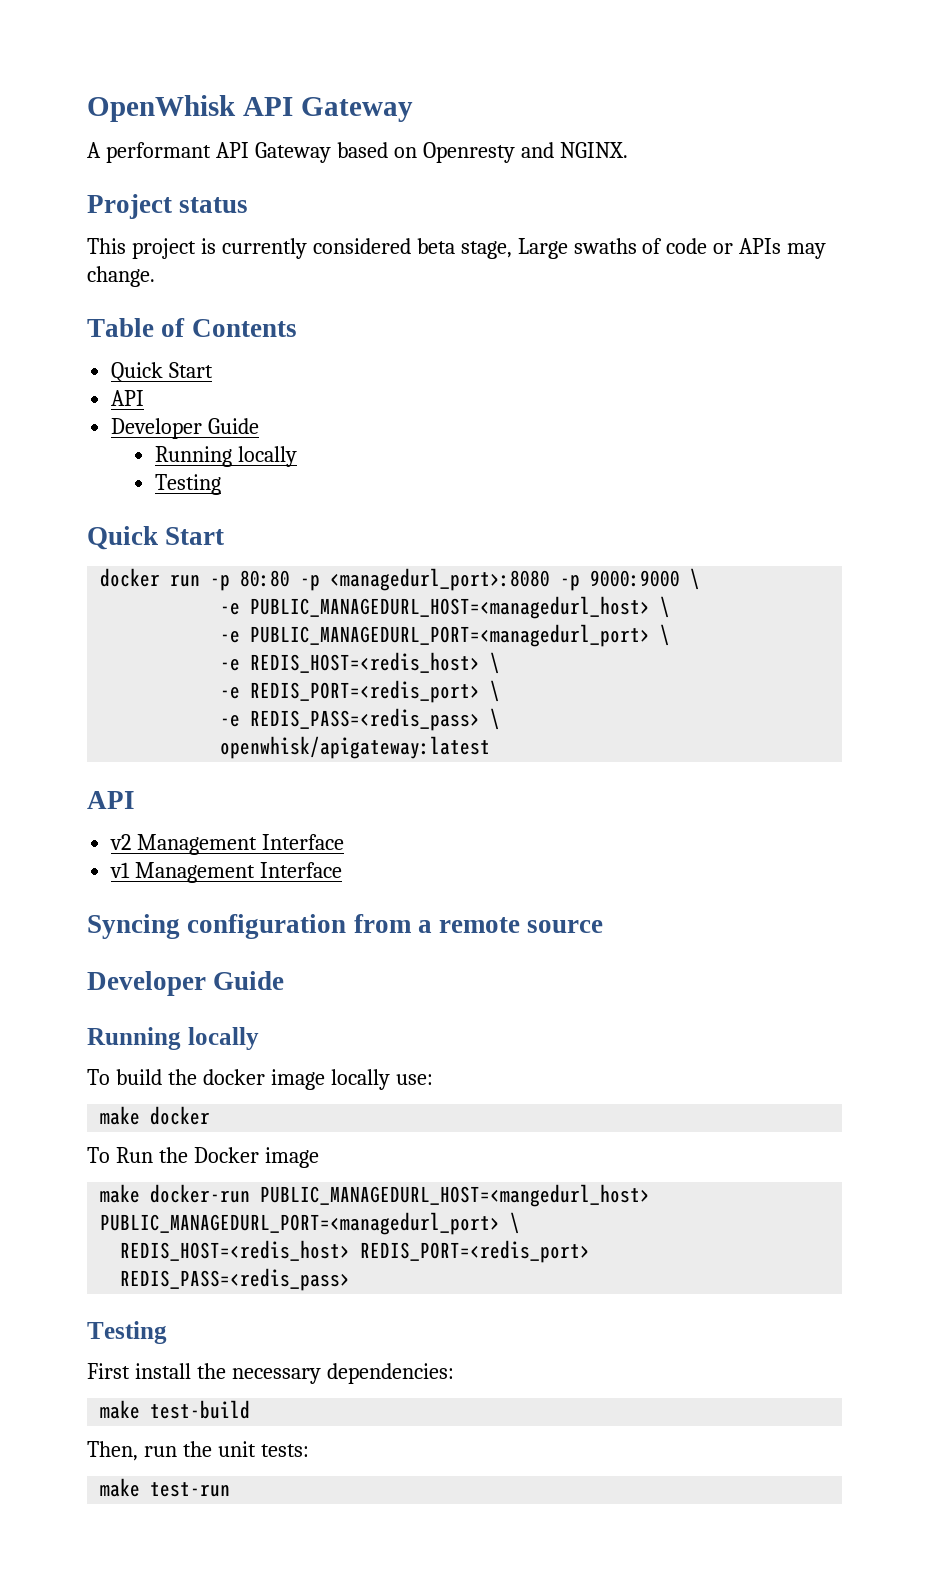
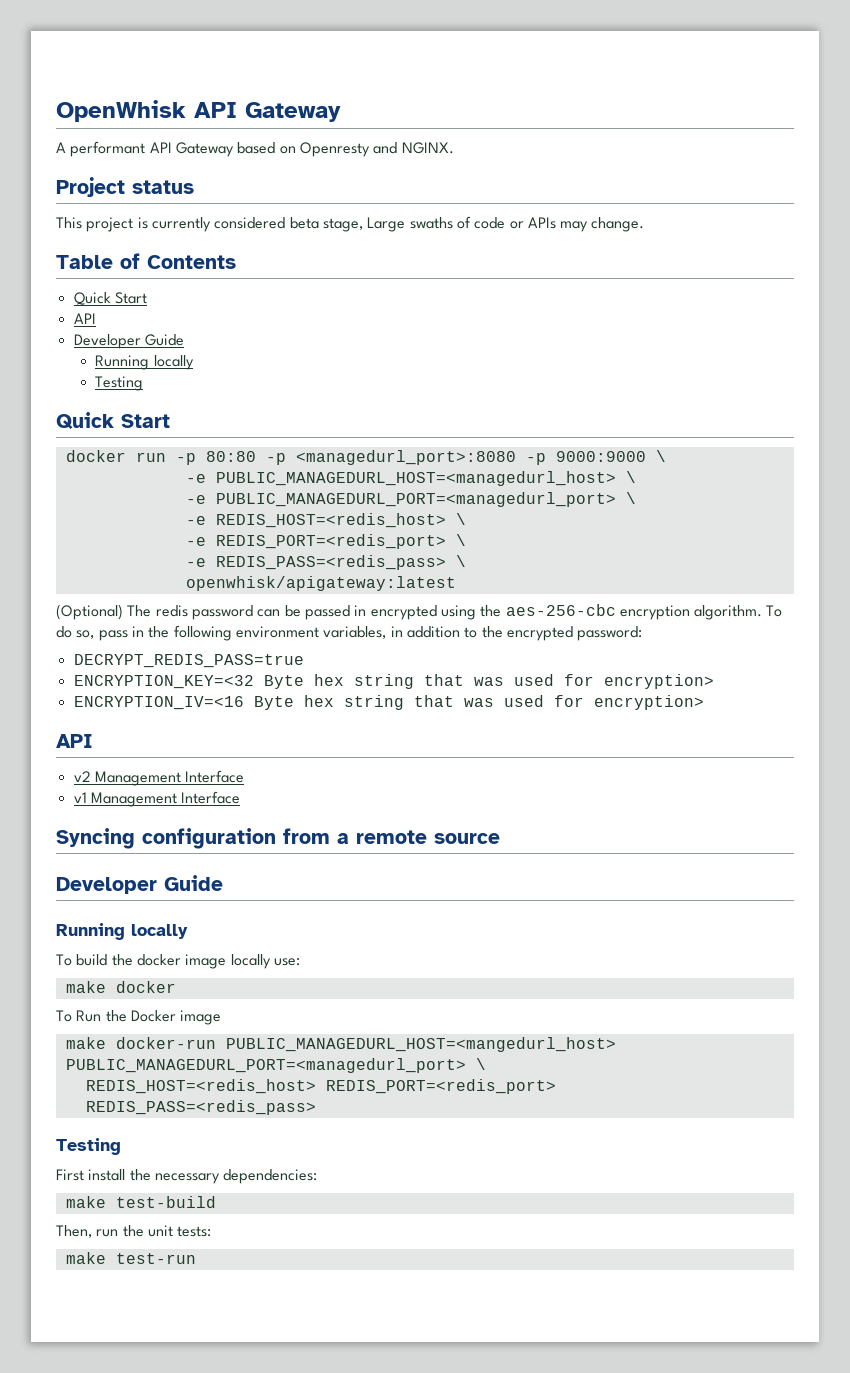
(491, 747) none -> [56,604,783,620] [56,625,643,641] [73,654,304,668] [73,674,714,689] [73,695,704,710] // (Optional) The redis password can be passed in encrypted using the aes-256-cbc encryption algorithm. To do so, pass in the following environment variables, in addition to the encrypted password: // DECRYPT_REDIS_PASS=true // ENCRYPTION_KEY=<32 Byte hex string that was used for encryption> // ENCRYPTION_IV=<16 Byte hex string that was used for encryption>

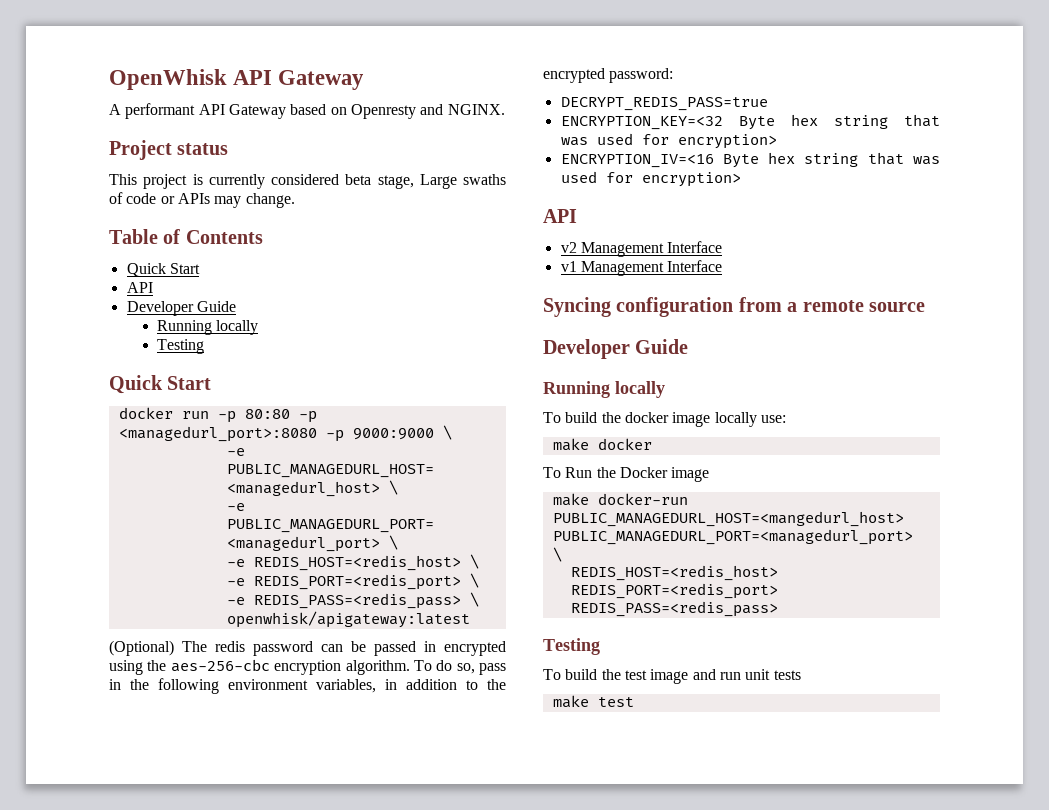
[56,1169,318,1184] [65,1196,216,1208] [56,1225,212,1238] [65,1252,196,1264] First install the necessary dependencies: // make test-build // Then, run the unit tests: // make test-run -> [543,669,801,684] [552,695,634,708] To build the test image and run unit tests // make test

